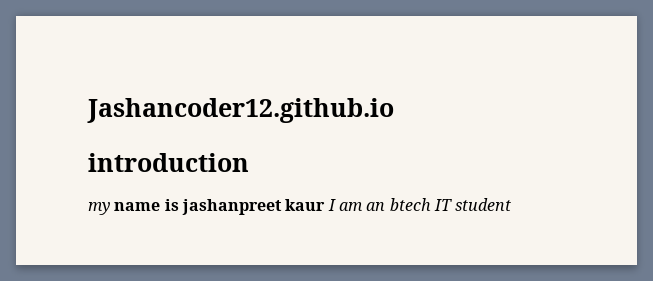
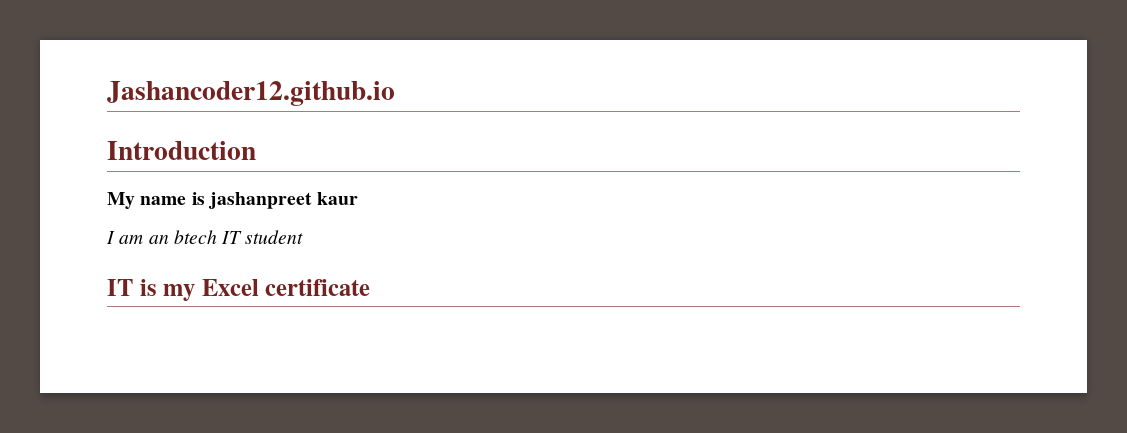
[88,153,249,172] [88,202,110,215] introduction // my -> [107,141,256,160] [107,192,135,209] Introduction // My
(326, 205) none -> (359, 198) //
(512, 204) none -> [107,279,371,301] // IT is my Excel certificate

